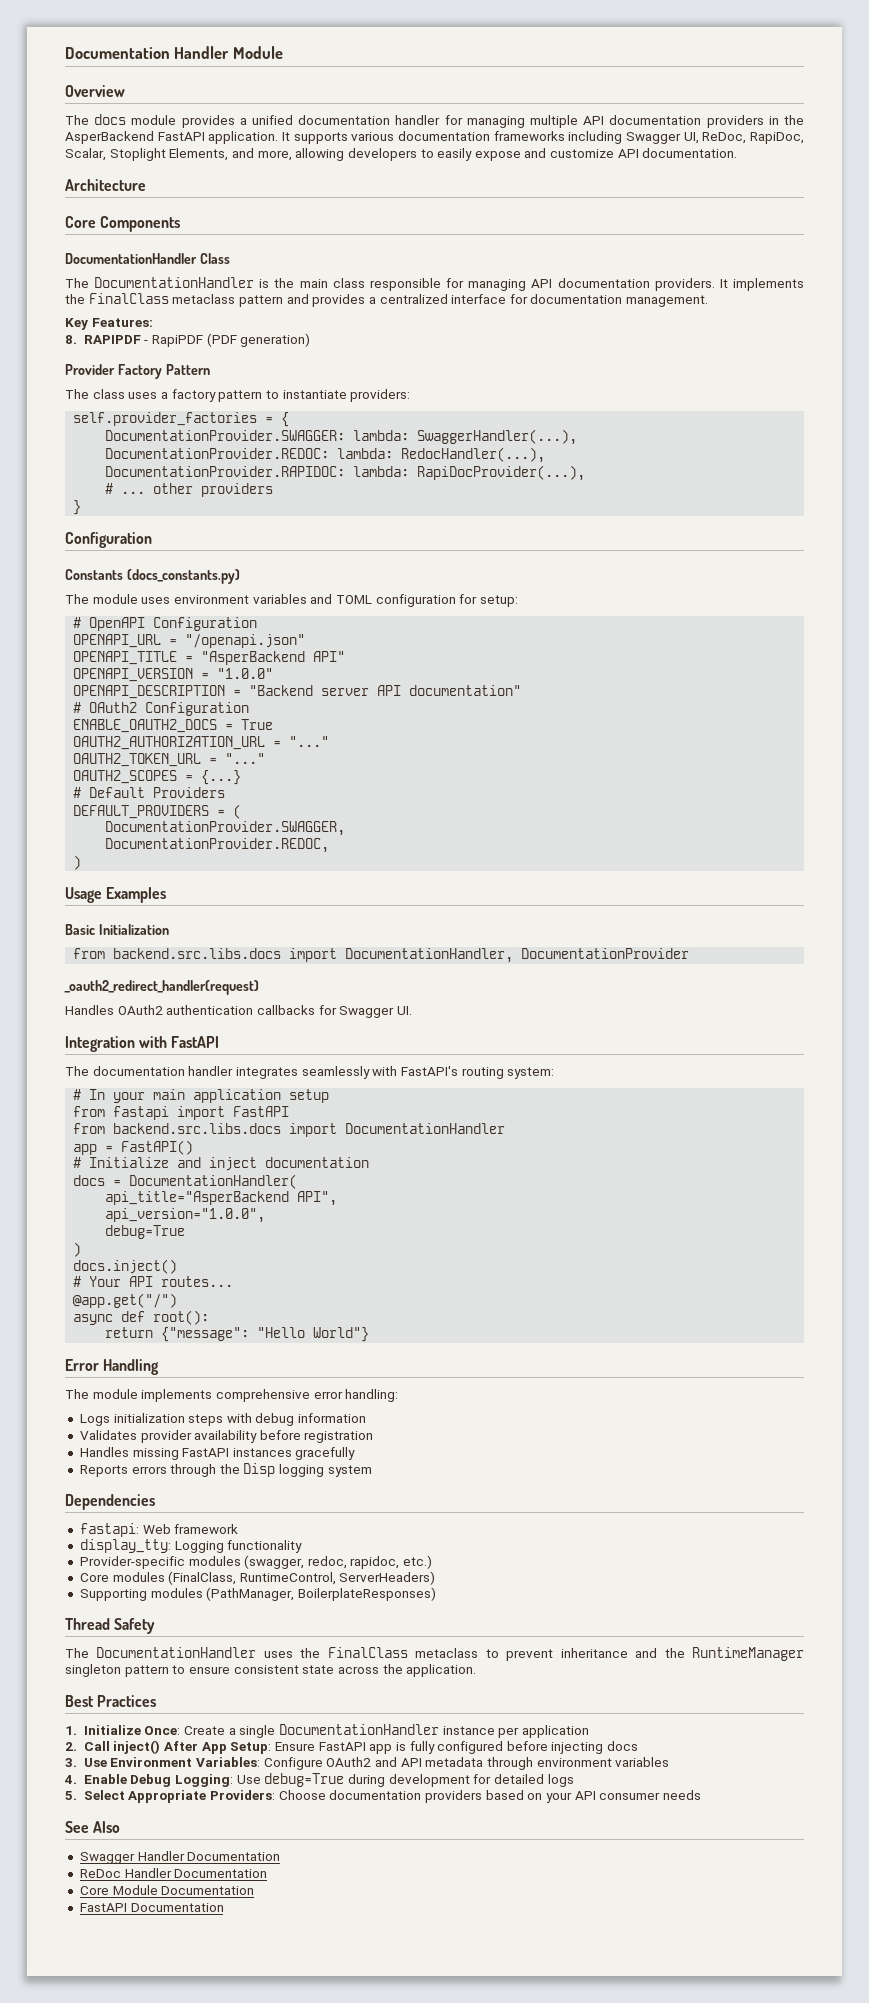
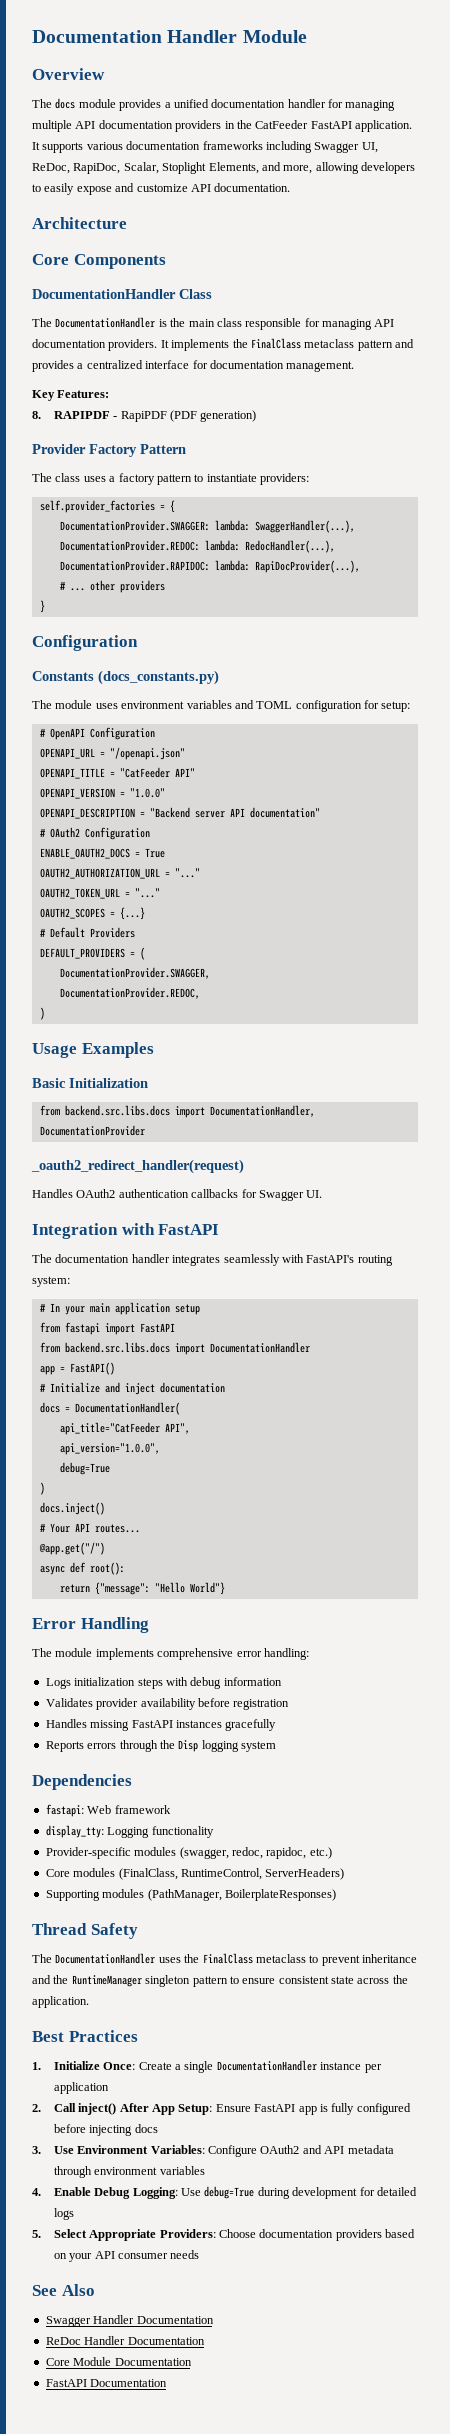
[65,131,154,144] AsperBackend -> [255,120,309,129] CatFeeder
[201,651,306,665] "AsperBackend -> [119,767,170,778] "CatFeeder
[105,1191,290,1205] api_title="AsperBackend -> [59,1422,160,1435] api_title="CatFeeder

